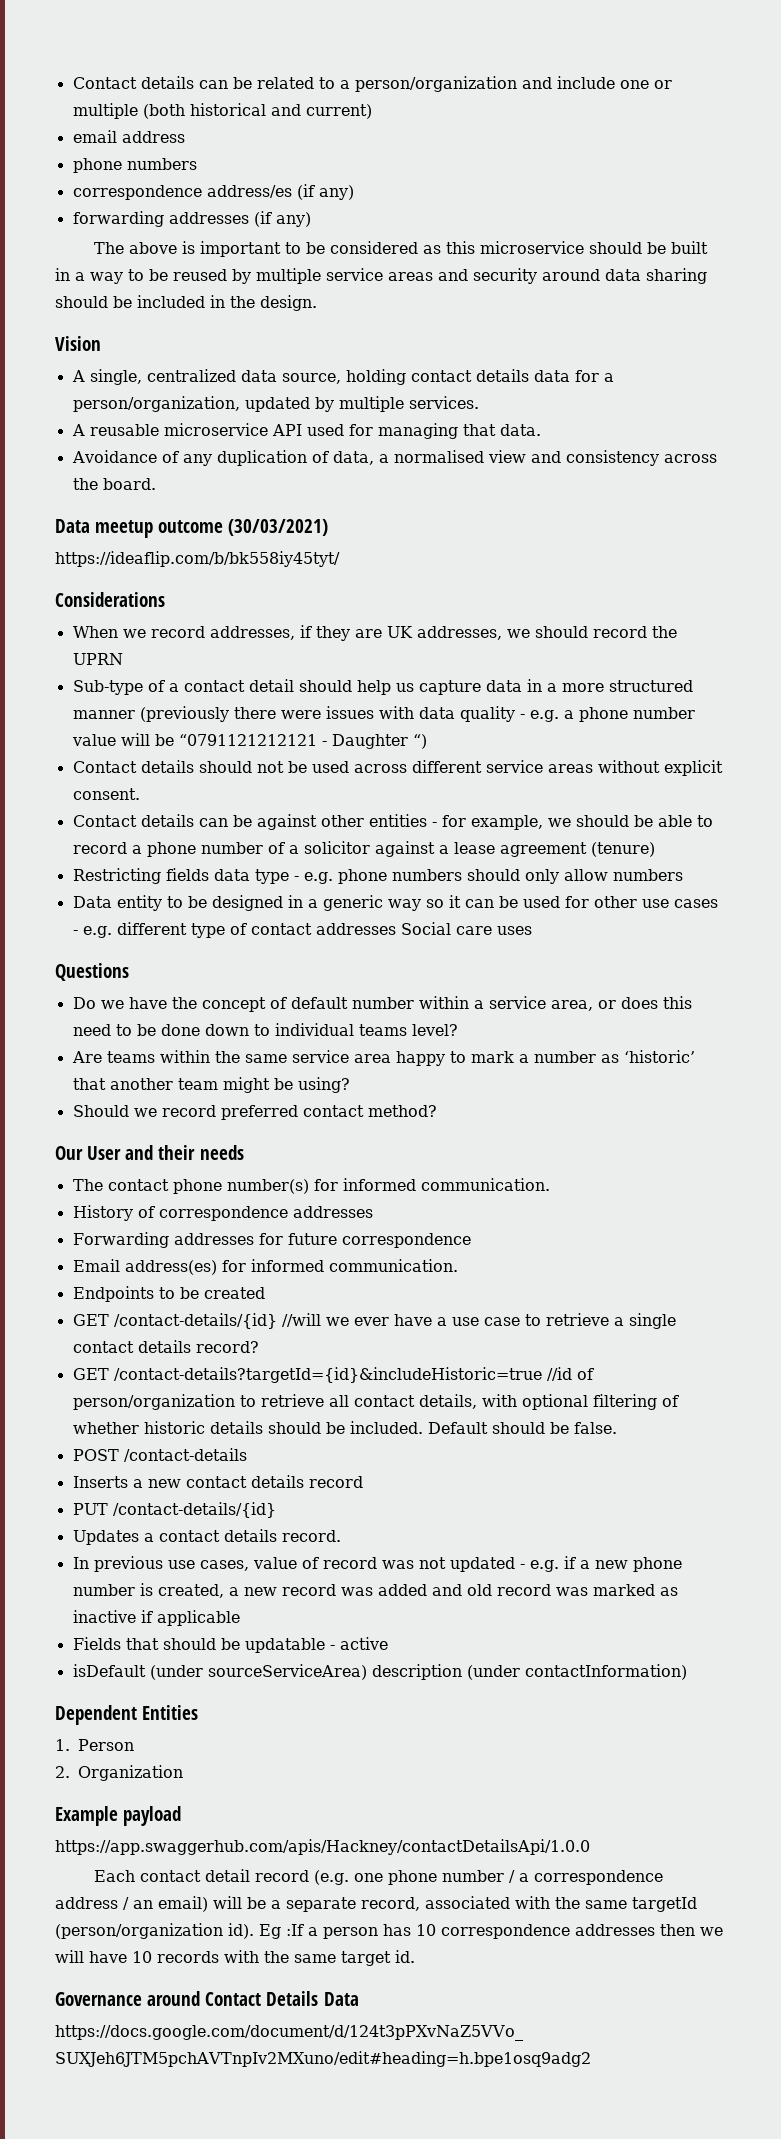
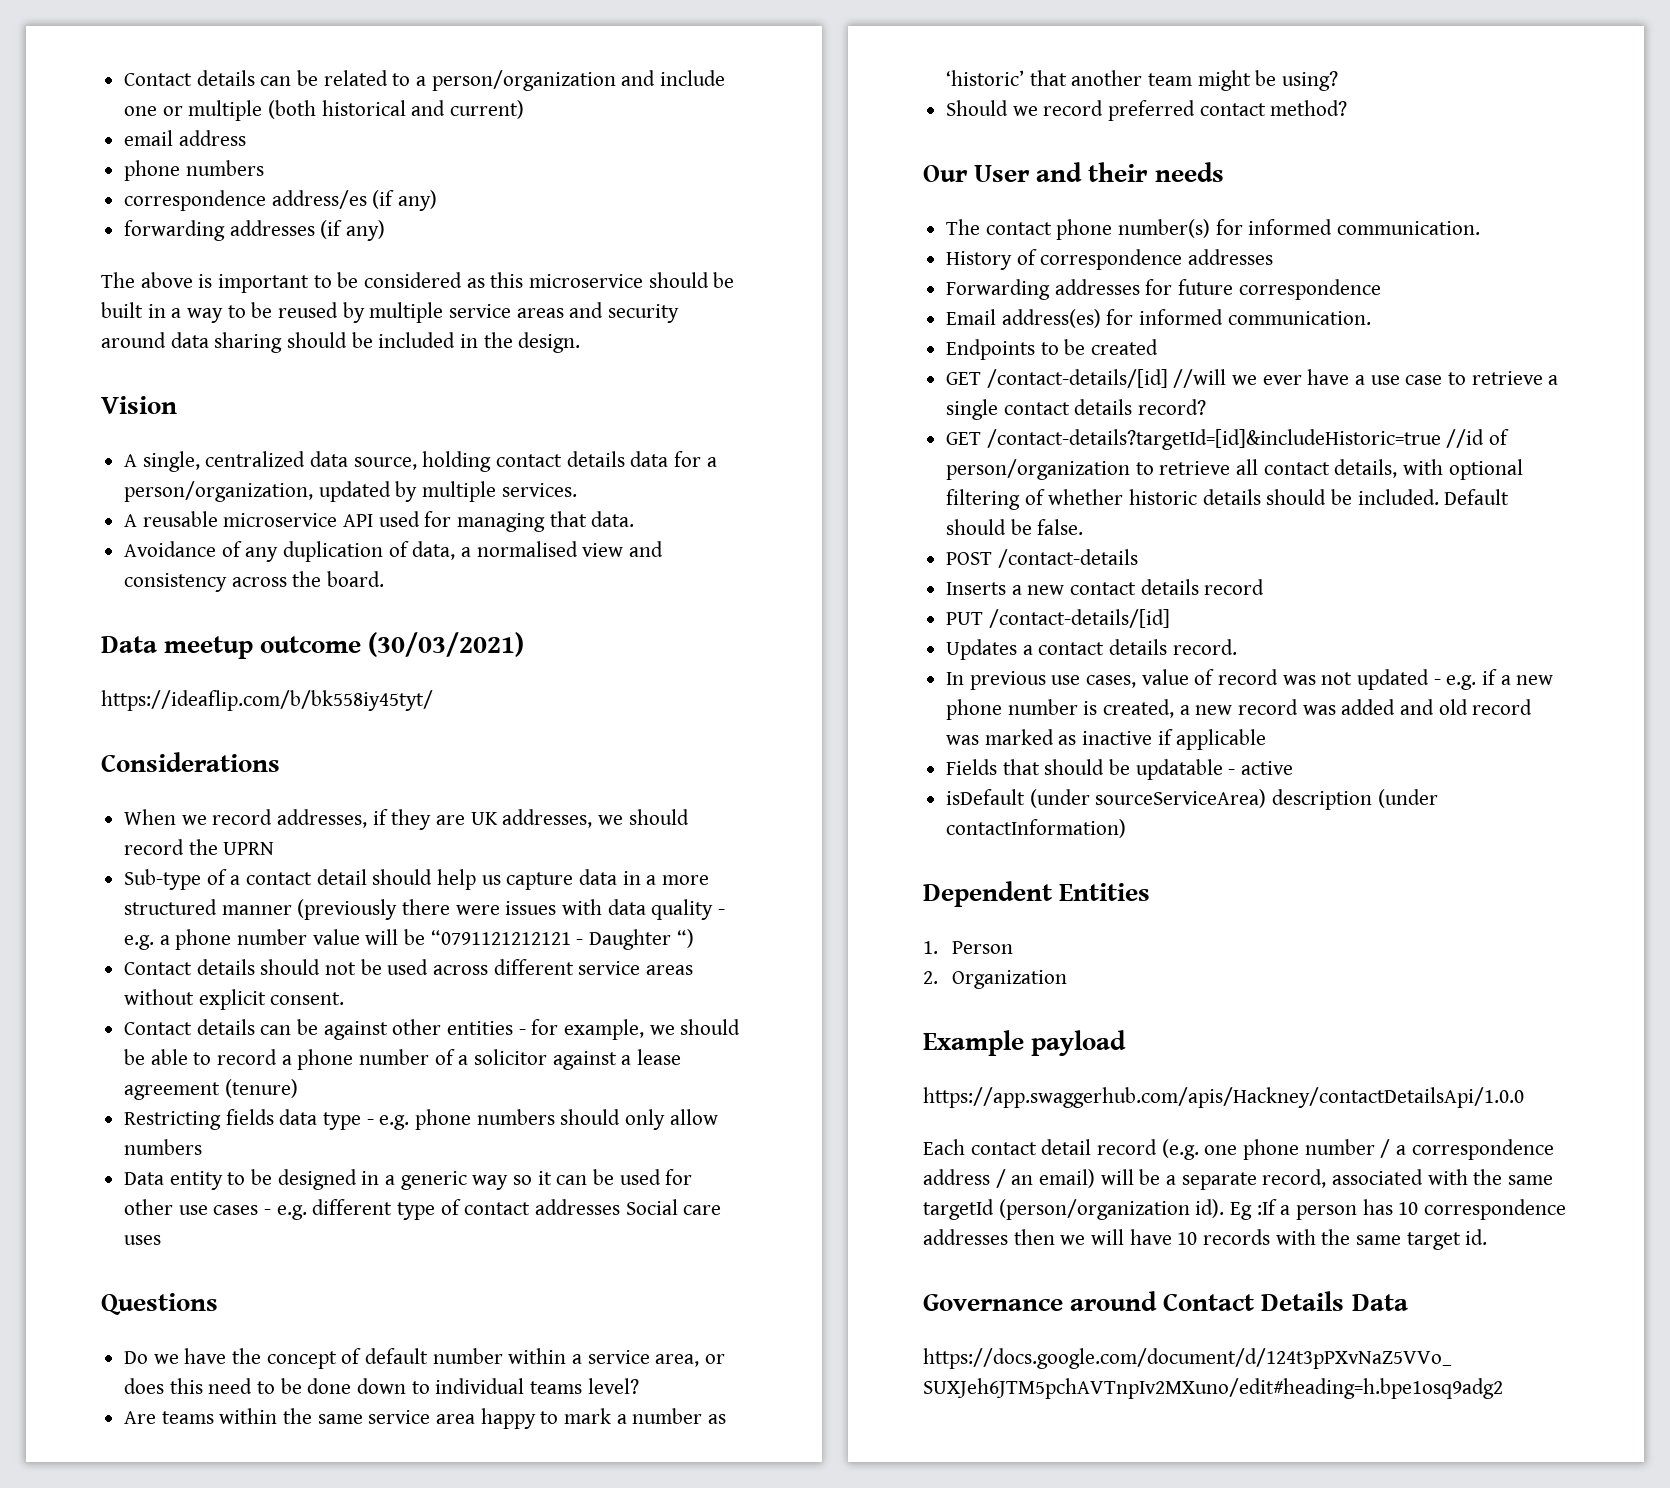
[113,1313,277,1329] /contact-details/{id} -> [986,369,1168,388] /contact-details/[id]
[113,1367,542,1383] /contact-details?targetId={id}&includeHistoric=true -> [986,429,1441,450] /contact-details?targetId=[id]&includeHistoric=true
[112,1502,276,1518] /contact-details/{id} -> [988,609,1170,628] /contact-details/[id]

